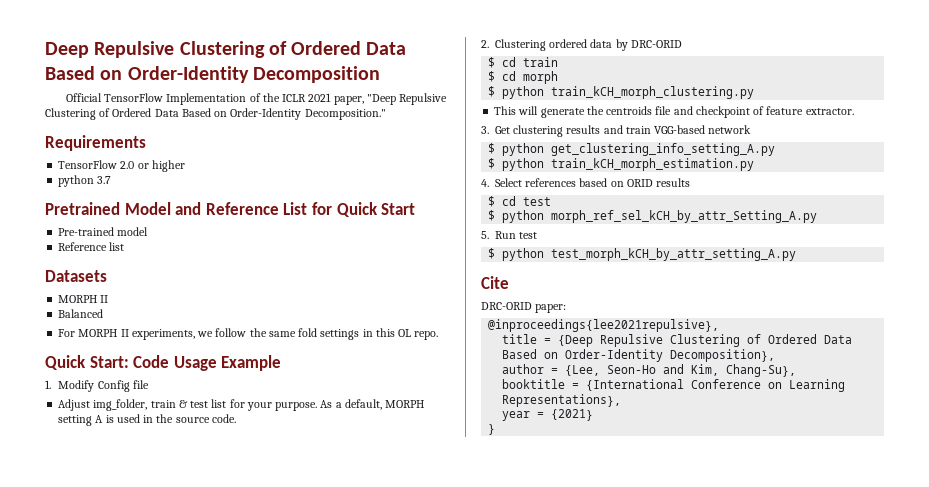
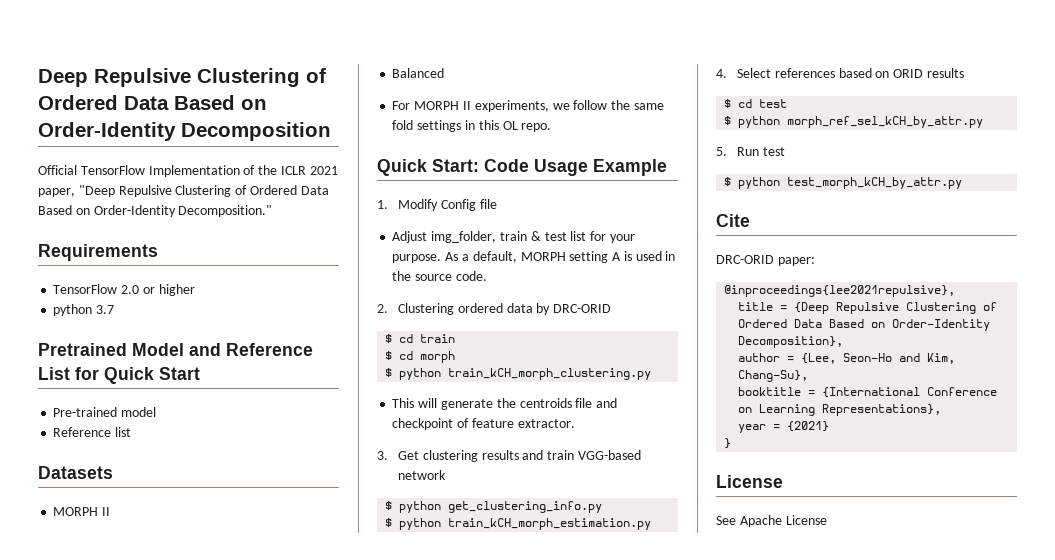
[551,143,776,156] get_clustering_info_setting_A.py -> [448,501,603,513] get_clustering_info.py
[551,210,818,223] morph_ref_sel_kCH_by_attr_Setting_A.py -> [787,116,984,128] morph_ref_sel_kCH_by_attr.py
[551,248,797,261] test_morph_kCH_by_attr_setting_A.py -> [787,177,963,189] test_morph_kCH_by_attr.py
(496, 429) none -> [716,475,783,488] [716,515,827,527] // License // See Apache License

